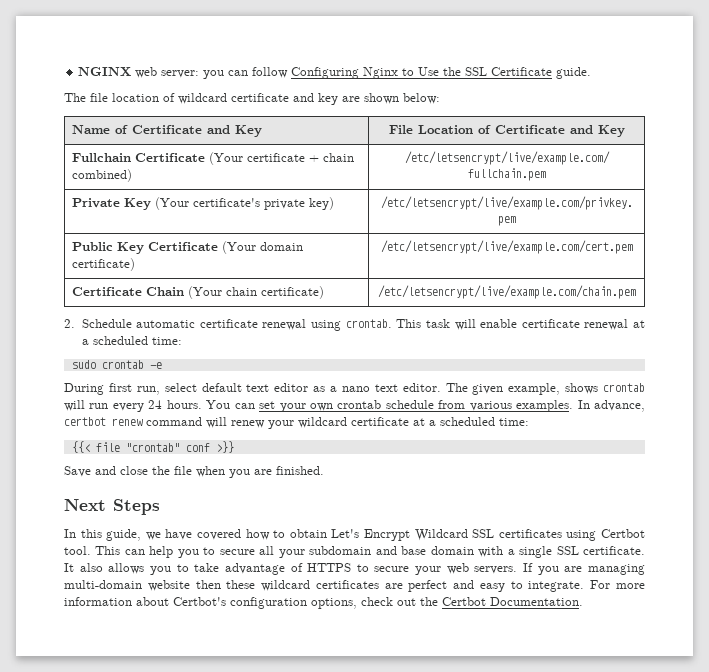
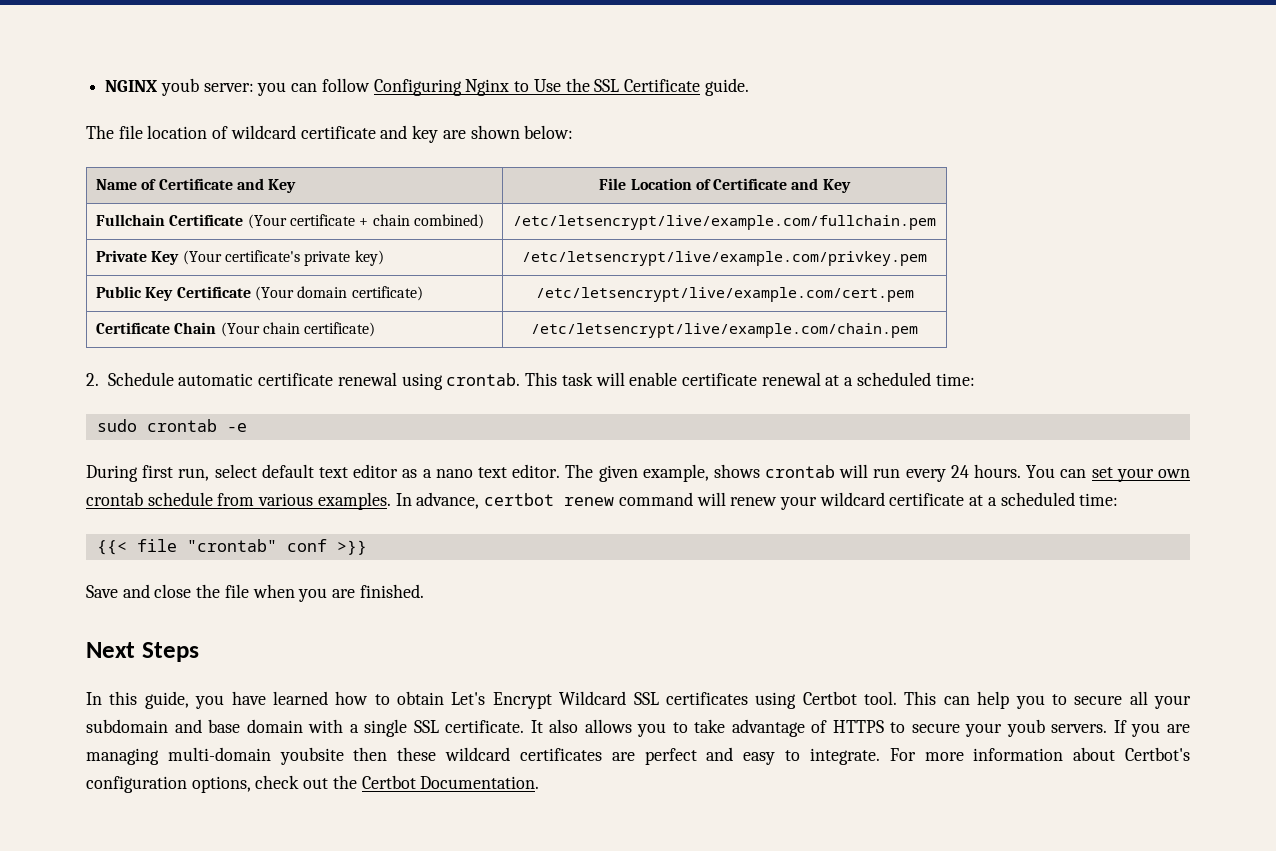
[135,67,158,78] web -> [160,78,199,96] youb
[145,529,241,540] we have covered -> [195,691,328,709] you have learned
[446,563,469,574] web -> [1006,719,1045,737] youb
[147,580,190,591] website -> [279,747,344,765] youbsite

